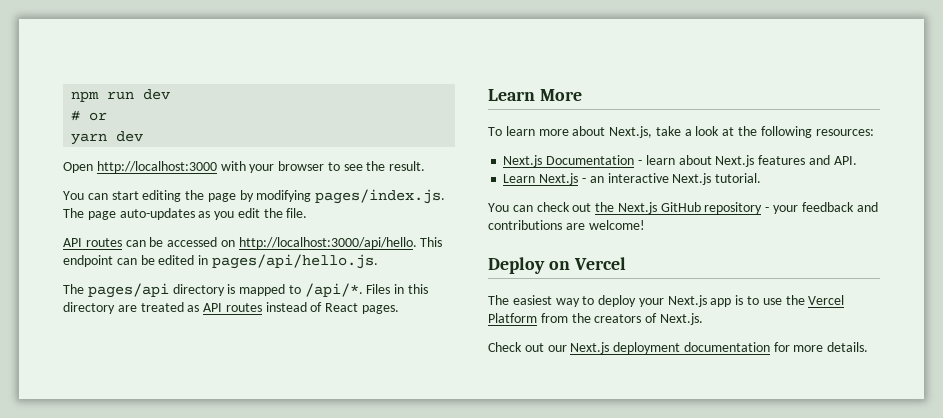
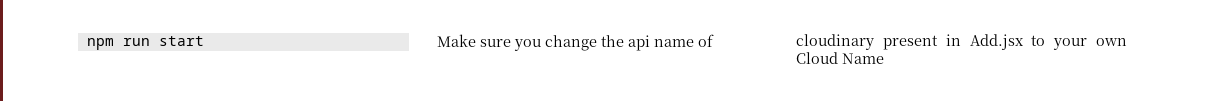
[143,89,171,100] [71,110,108,121] [71,131,144,145] [63,161,426,173] [63,189,446,204] [63,208,308,220] [63,237,443,249] [63,254,378,269] [63,283,429,298] [63,302,400,314] [488,89,582,101] [488,126,874,138] [503,155,857,167] [503,173,762,185] [488,202,878,214] [488,220,645,230] [488,257,626,274] [488,295,845,307] [488,313,703,325] [488,342,869,354] dev // # or // yarn dev // Open http://localhost:3000 with your browser to see the result. // You can start editing the page by modifying pages/index.js. The page auto-updates as you edit the file. // API routes can be accessed on http://localhost:3000/api/hello. This endpoint can be edited in pages/api/hello.js. // The pages/api directory is mapped to /api/*. Files in this directory are treated as API routes instead of React pages. // Learn More // To learn more about Next.js, take a look at the following resources: // Next.js Documentation - learn about Next.js features and API. // Learn Next.js - an interactive Next.js tutorial. // You can check out the Next.js GitHub repository - your feedback and contributions are welcome! // Deploy on Vercel // The easiest way to deploy your Next.js app is to use the Vercel Platform from the creators of Next.js. // Check out our Next.js deployment documentation for more details. -> [158,36,204,46] [437,34,1127,51] [796,52,884,64] start // Make sure you change the api name of cloudinary present in Add.jsx to your own Cloud Name

